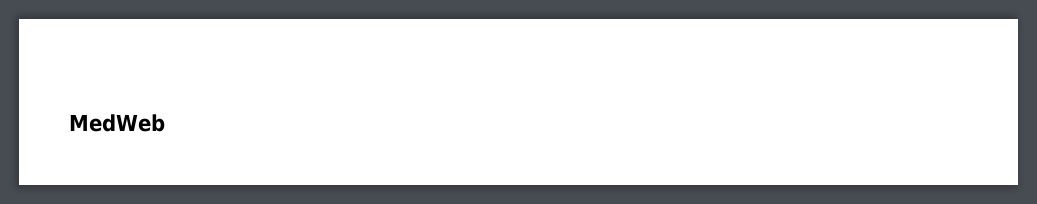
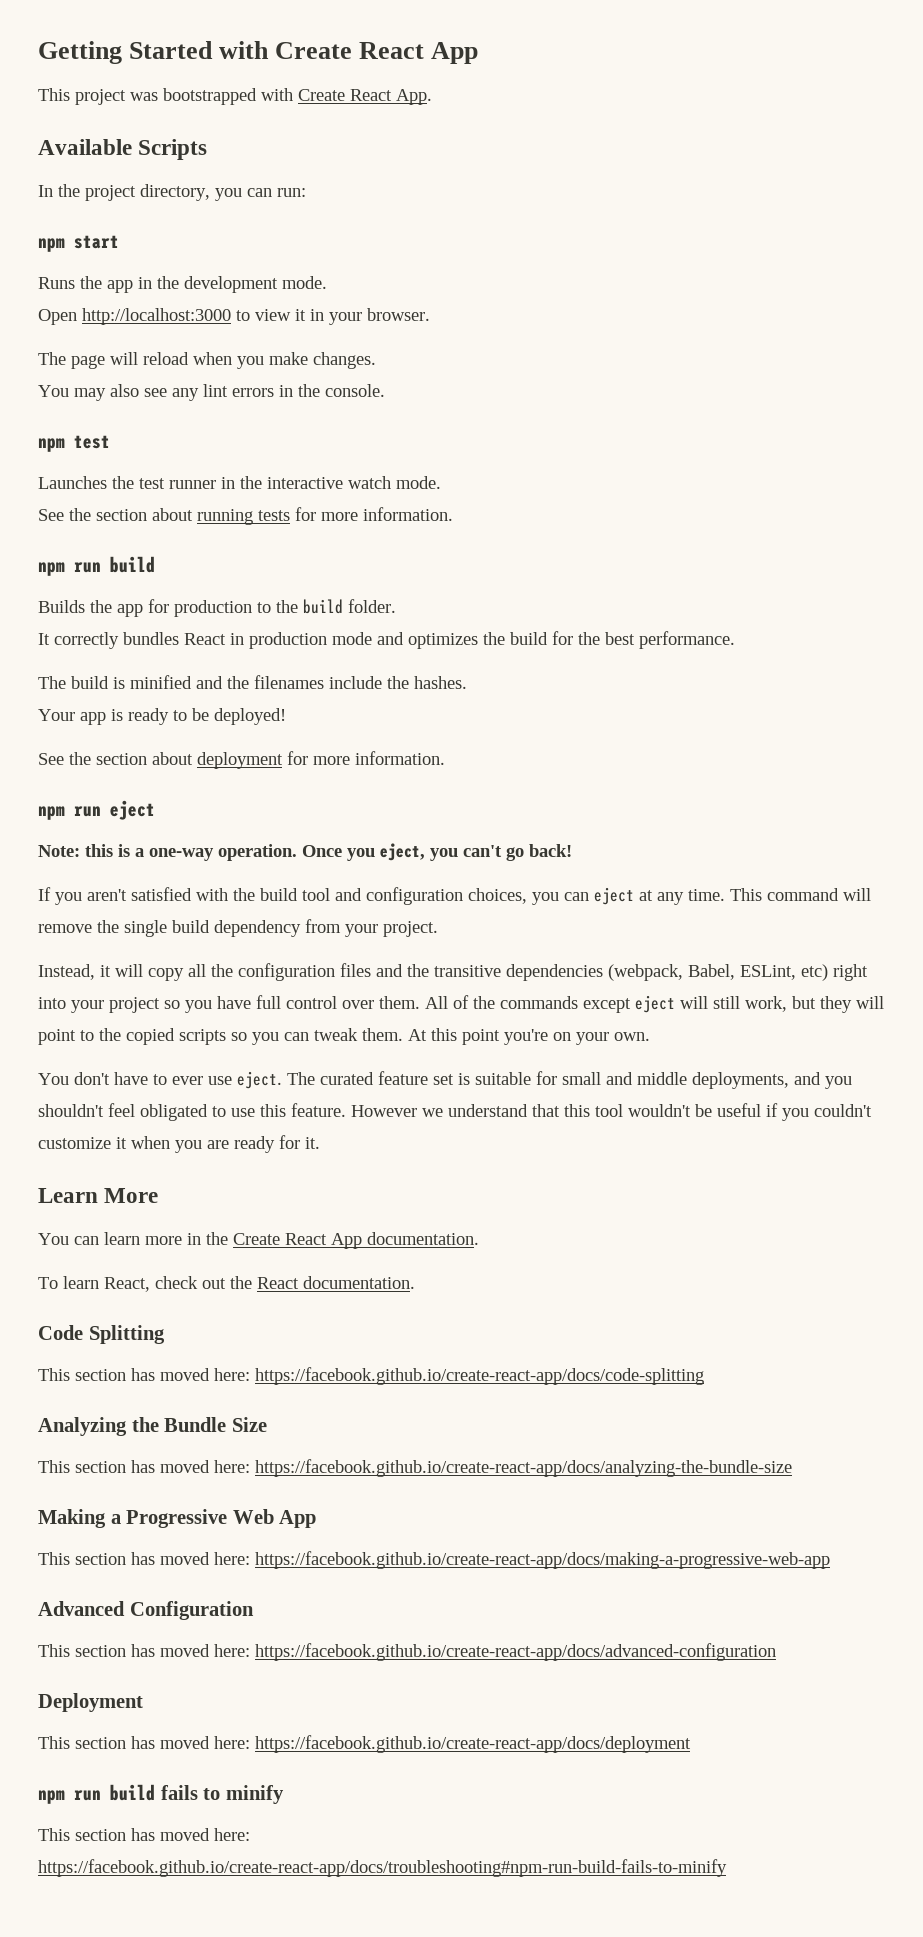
[69,114,165,132] MedWeb -> [38,41,479,64] [38,88,432,105] [38,139,208,160] [38,184,306,201] [38,235,119,252] [38,276,327,293] [38,308,430,325] [38,352,376,369] [38,384,385,401] [38,435,110,452] [38,476,441,489] [38,507,453,525] [38,556,155,576] [38,599,396,617] [38,631,735,649] [38,675,467,689] [38,708,286,725] [38,751,445,769] [38,800,155,820] [38,843,572,861] [38,887,871,905] [38,919,438,937] [38,963,868,981] [38,995,884,1013] [38,1028,650,1045] [38,1071,852,1089] [38,1103,872,1121] [38,1135,320,1153] [38,1188,159,1203] [38,1232,479,1249] [38,1276,415,1292] [38,1325,165,1344] [38,1367,704,1385] [38,1417,267,1436] [38,1459,792,1477] [38,1509,317,1528] [38,1551,830,1569] [38,1601,254,1620] [38,1643,776,1661] [38,1693,143,1712] [38,1735,691,1753] [38,1784,284,1804] [38,1828,250,1841] [38,1859,727,1877] Getting Started with Create React App // This project was bootstrapped with Create React App. // Available Scripts // In the project directory, you can run: // npm start // Runs the app in the development mode. // Open http://localhost:3000 to view it in your browser. // The page will reload when you make changes. // You may also see any lint errors in the console. // npm test // Launches the test runner in the interactive watch mode. // See the section about running tests for more information. // npm run build // Builds the app for production to the build folder. // It correctly bundles React in production mode and optimizes the build for the best performance. // The build is minified and the filenames include the hashes. // Your app is ready to be deployed! // See the section about deployment for more information. // npm run eject // Note: this is a one-way operation. Once you eject, you can't go back! // If you aren't satisfied with the build tool and configuration choices, you can eject at any time. This command will remove the single build dependency from your project. // Instead, it will copy all the configuration files and the transitive dependencies (webpack, Babel, ESLint, etc) right into your project so you have full control over them. All of the commands except eject will still work, but they will point to the copied scripts so you can tweak them. At this point you're on your own. // You don't have to ever use eject. The curated feature set is suitable for small and middle deployments, and you shouldn't feel obligated to use this feature. However we understand that this tool wouldn't be useful if you couldn't customize it when you are ready for it. // Learn More // You can learn more in the Create React App documentation. // To learn React, check out the React documentation. // Code Splitting // This section has moved here: https://facebook.github.io/create-react-app/docs/code-splitting // Analyzing the Bundle Size // This section has moved here: https://facebook.github.io/create-react-app/docs/analyzing-the-bundle-size // Making a Progressive Web App // This section has moved here: https://facebook.github.io/create-react-app/docs/making-a-progressive-web-app // Advanced Configuration // This section has moved here: https://facebook.github.io/create-react-app/docs/advanced-configuration // Deployment // This section has moved here: https://facebook.github.io/create-react-app/docs/deployment // npm run build fails to minify // This section has moved here: https://facebook.github.io/create-react-app/docs/troubleshooting#npm-run-build-fails-to-minify

